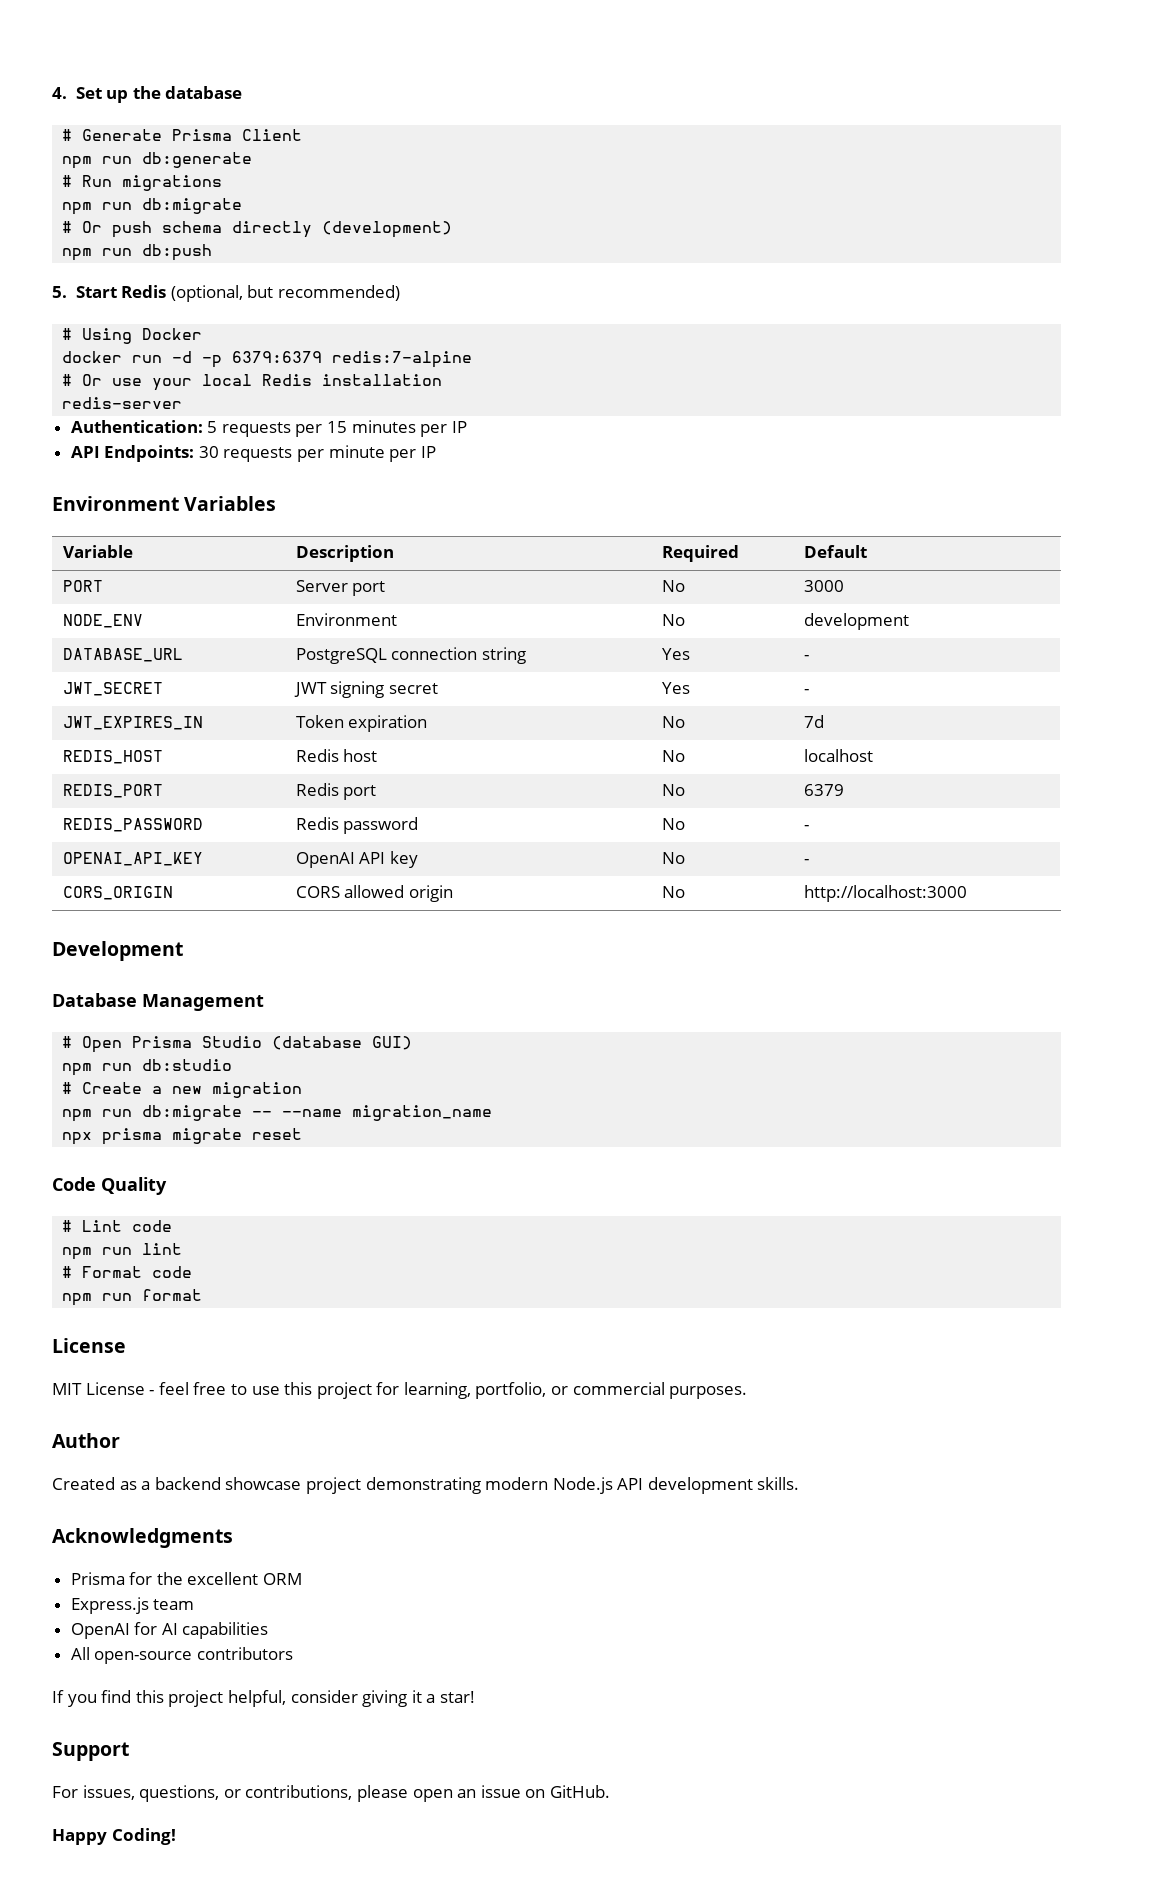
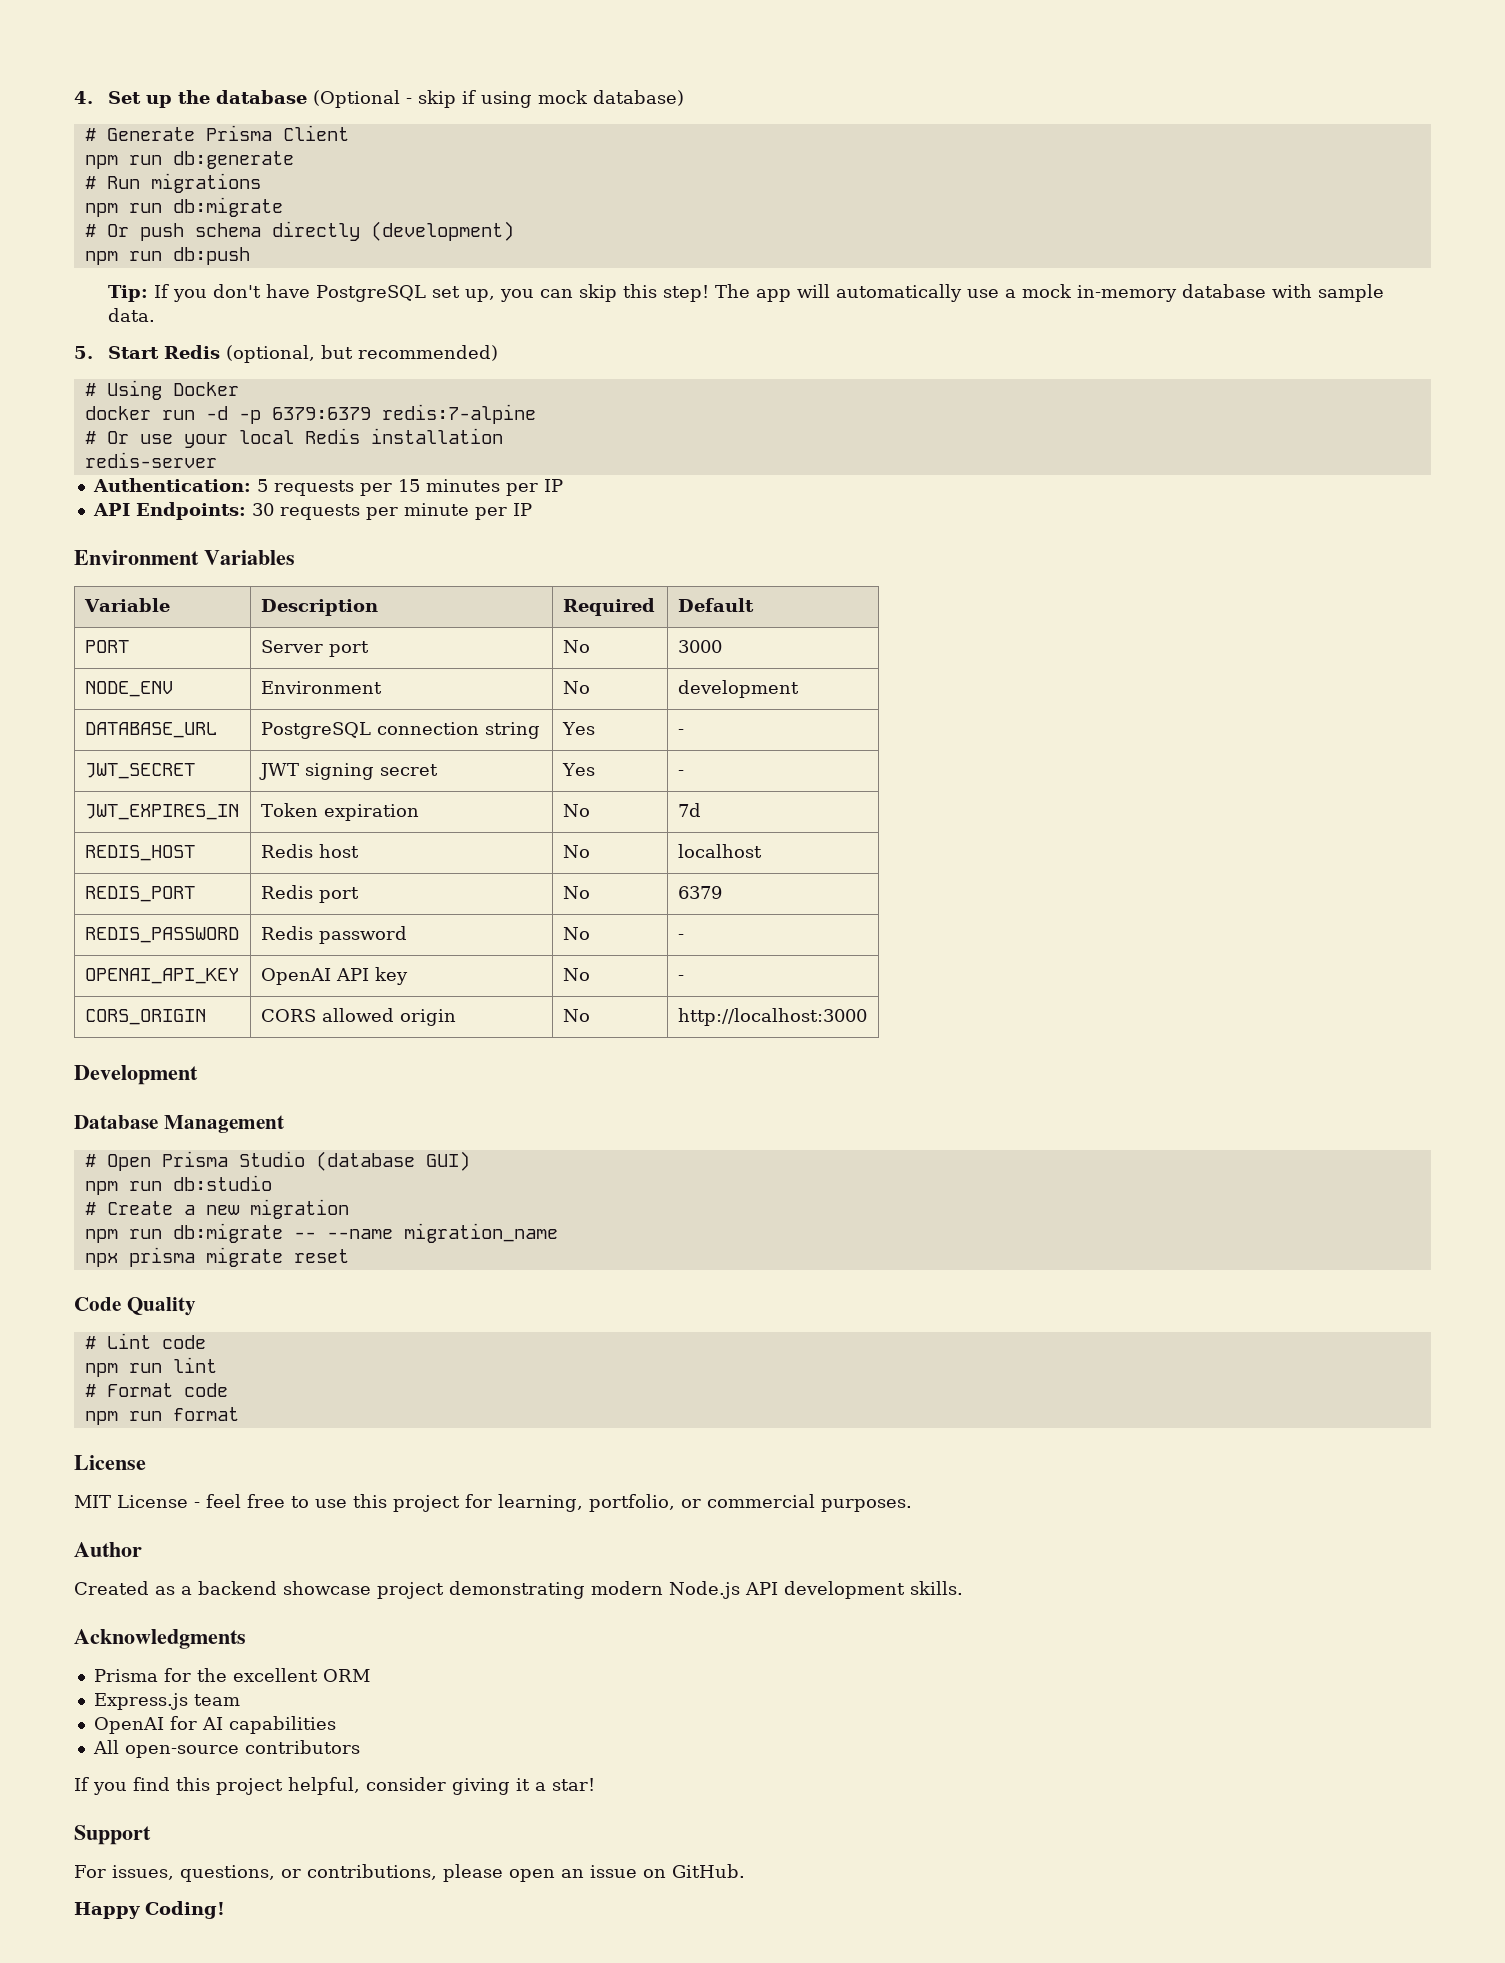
(243, 92) none -> [313,90,685,108] (Optional - skip if using mock database)
(213, 252) none -> [108,284,1385,302] [108,308,156,322] // Tip: If you don't have PostgreSQL set up, you can skip this step! The app will automatically use a mock in-memory database with sample data.

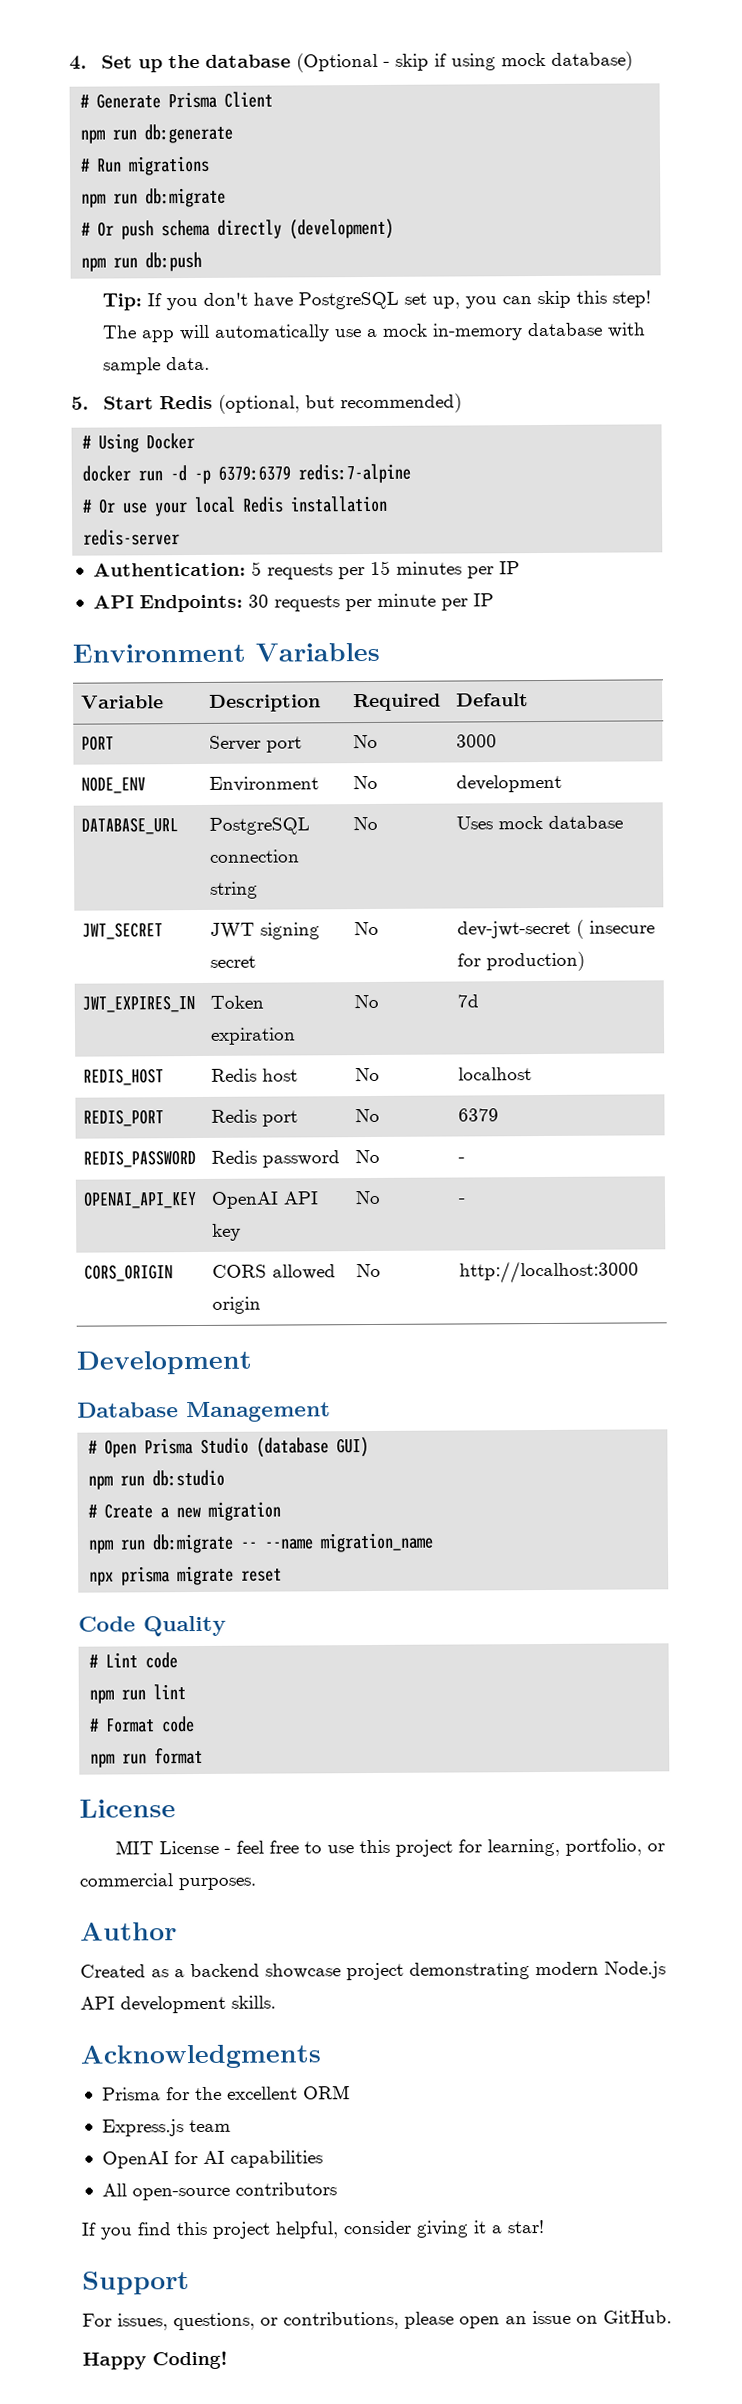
[561,722,595,735] [677,729,684,735] Yes | - -> [352,816,378,831] [455,815,623,830] No | Uses mock database
[561,763,595,776] [677,770,684,776] Yes | - -> [353,921,379,936] [456,919,655,939] [456,951,585,972] No | dev-jwt-secret ( insecure for production)

